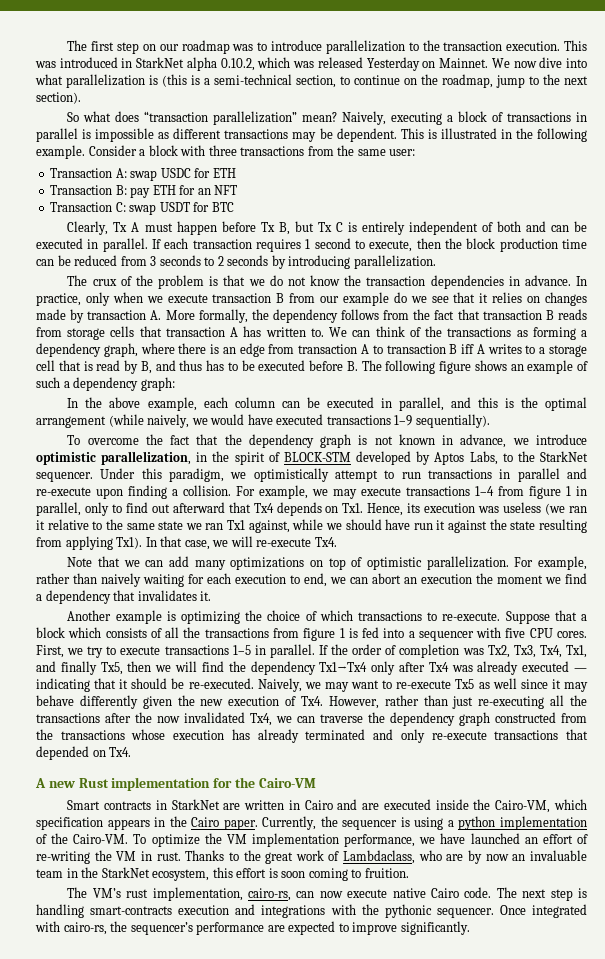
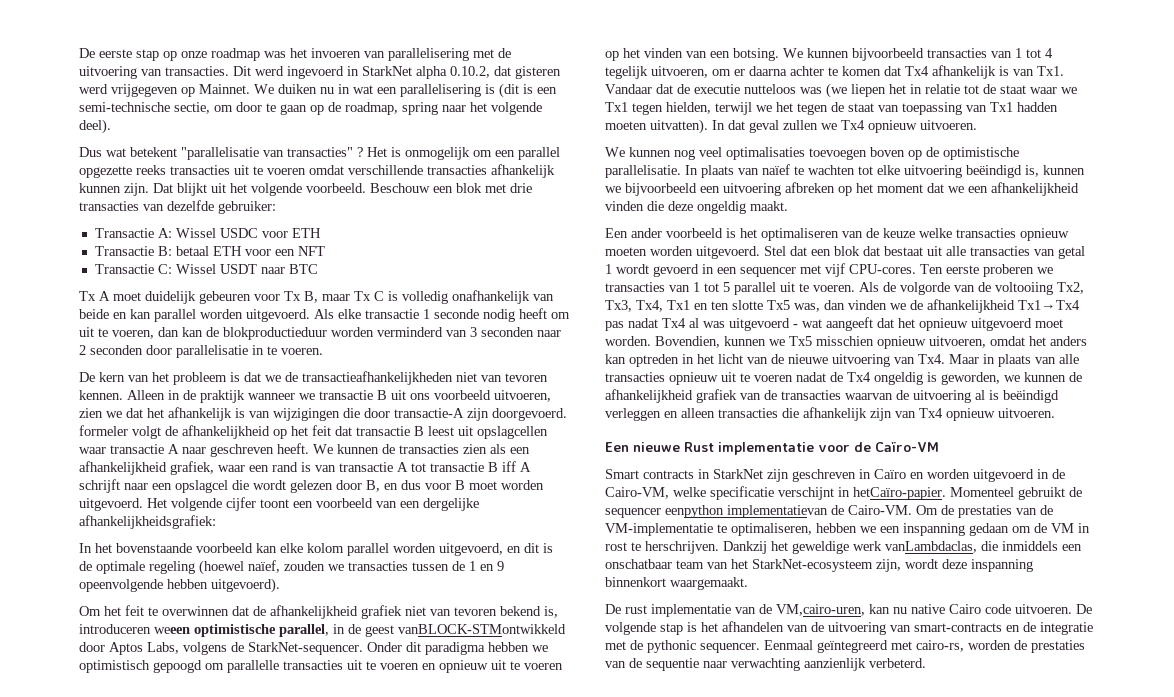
[67,40,587,54] [35,57,588,71] [35,74,588,88] [36,92,81,104] [67,111,587,125] [36,128,587,142] [36,145,416,159] [50,168,236,181] [50,185,238,198] [50,202,210,215] The first step on our roadmap was to introduce parallelization to the transaction execution. This was introduced in StarkNet alpha 0.10.2, which was released Yesterday on Mainnet. We now dive into what parallelization is (this is a semi-technical section, to continue on the roadmap, jump to the next section). // So what does “transaction parallelization” mean? Naively, executing a block of transactions in parallel is impossible as different transactions may be dependent. This is illustrated in the following example. Consider a block with three transactions from the same user: // Transaction A: swap USDC for ETH // Transaction B: pay ETH for an NFT // Transaction C: swap USDT for -> [79,48,511,61] [79,66,561,79] [79,83,557,98] [79,102,542,115] [79,119,111,134] [79,147,560,160] [79,164,555,178] [79,183,532,196] [79,200,276,214] [94,228,321,238] [94,246,325,256] [94,264,285,274] De eerste stap op onze roadmap was het invoeren van parallelisering met de uitvoering van transacties. Dit werd ingevoerd in StarkNet alpha 0.10.2, dat gisteren werd vrijgegeven op Mainnet. We duiken nu in wat een parallelisering is (dit is een semi-technische sectie, om door te gaan op de roadmap, spring naar het volgende deel). // Dus wat betekent "parallelisatie van transacties" ? Het is onmogelijk om een parallel opgezette reeks transacties uit te voeren omdat verschillende transacties afhankelijk kunnen zijn. Dat blijkt uit het volgende voorbeeld. Beschouw een blok met drie transacties van dezelfde gebruiker: // Transactie A: Wissel USDC voor ETH // Transactie B: betaal ETH voor een NFT // Transactie C: Wissel USDT naar
[67,221,109,235] Clearly, -> (318, 269) none
[144,221,256,235] must happen before -> [113,291,280,304] moet duidelijk gebeuren voor
[294,221,314,232] but -> [322,294,350,301] maar
[361,221,588,235] [36,238,587,252] [36,255,436,269] [67,275,587,289] [36,292,587,306] [36,309,587,323] [36,326,588,340] [36,343,587,357] [36,360,588,374] [36,377,175,391] [67,397,588,411] [36,414,490,428] [67,434,588,448] [36,451,588,465] [36,468,587,482] [36,485,587,499] [36,502,587,516] [36,519,588,533] [36,536,337,550] [67,556,587,570] [36,573,587,587] [36,590,212,604] [67,610,587,624] [36,627,587,641] [36,644,587,658] [36,661,587,675] [36,678,589,692] [36,695,587,709] [36,712,587,726] [36,729,589,743] [36,746,132,760] [35,777,316,791] [67,799,588,813] [36,816,588,830] [36,833,589,847] [36,850,587,864] [36,867,409,881] [67,887,587,901] [36,904,588,918] [35,921,470,935] entirely independent of both and can be executed in parallel. If each transaction requires 1 second to execute, then the block production time can be reduced from 3 seconds to 2 seconds by introducing parallelization. // The crux of the problem is that we do not know the transaction dependencies in advance. In practice, only when we execute transaction B from our example do we see that it relies on changes made by transaction A. More formally, the dependency follows from the fact that transaction B reads from storage cells that transaction A has written to. We can think of the transactions as forming a dependency graph, where there is an edge from transaction A to transaction B iff A writes to a storage cell that is read by B, and thus has to be executed before B. The following figure shows an example of such a dependency graph: // In the above example, each column can be executed in parallel, and this is the optimal arrangement (while naively, we would have executed transactions 1–9 sequentially). // To overcome the fact that the dependency graph is not known in advance, we introduce optimistic parallelization, in the spirit of BLOCK-STM developed by Aptos Labs, to the StarkNet sequencer. Under this paradigm, we optimistically attempt to run transactions in parallel and re-execute upon finding a collision. For example, we may execute transactions 1–4 from figure 1 in parallel, only to find out afterward that Tx4 depends on Tx1. Hence, its execution was useless (we ran it relative to the same state we ran Tx1 against, while we should have run it against the state resulting from applying Tx1). In that case, we will re-execute Tx4. // Note that we can add many optimizations on top of optimistic parallelization. For example, rather than naively waiting for each execution to end, we can abort an execution the moment we find a dependency that invalidates it. // Another example is optimizing the choice of which transactions to re-execute. Suppose that a block which consists of all the transactions from figure 1 is fed into a sequencer with five CPU cores. First, we try to execute transactions 1–5 in parallel. If the order of completion was Tx2, Tx3, Tx4, Tx1, and finally Tx5, then we will find the dependency Tx1→Tx4 only after Tx4 was already executed — indicating that it should be re-executed. Naively, we may want to re-execute Tx5 as well since it may behave differently given the new execution of Tx4. However, rather than just re-executing all the transactions after the now invalidated Tx4, we can traverse the dependency graph constructed from the transactions whose execution has already terminated and only re-execute transactions that depended on Tx4. // A new Rust implementation for the Cairo-VM // Smart contracts in StarkNet are written in Cairo and are executed inside the Cairo-VM, which specification appears in the Cairo paper. Currently, the sequencer is using a python implementation of the Cairo-VM. To optimize the VM implementation performance, we have launched an effort of re-writing the VM in rust. Thanks to the great work of Lambdaclass, who are by now an invaluable team in the StarkNet ecosystem, this effort is soon coming to fruition. // The VM’s rust implementation, cairo-rs, can now execute native Cairo code. The next step is handling smart-contracts execution and integrations with the pythonic sequencer. Once integrated with cairo-rs, the sequencer’s performance are expected to improve significantly. -> [402,290,554,304] [79,308,570,322] [79,327,561,340] [79,345,323,358] [79,371,548,385] [79,390,551,403] [79,407,567,421] [79,425,548,439] [79,443,530,457] [79,461,531,475] [79,479,544,493] [79,497,479,511] [79,515,216,529] [79,543,553,556] [79,560,504,575] [79,578,280,593] [79,605,558,619] [79,624,566,637] [79,642,548,655] [79,660,563,673] [605,48,1053,61] [605,65,1064,79] [605,83,1077,98] [605,102,1058,115] [605,119,977,134] [605,147,1019,160] [605,164,1085,178] [605,182,1079,196] [605,201,788,214] [605,228,1069,241] [605,246,1085,259] [605,263,1053,277] [605,282,1084,295] [605,299,1080,313] [605,317,1063,331] [605,336,1087,349] [605,354,1079,367] [605,372,1082,385] [605,389,1059,403] [605,407,1055,421] [605,442,939,455] [605,469,1065,482] [605,486,1082,500] [605,505,1053,518] [605,523,1090,536] [605,541,1082,554] [605,559,1033,572] [605,577,748,590] [605,604,1092,617] [605,621,1093,635] [605,640,1085,653] [605,658,926,671] volledig onafhankelijk van beide en kan parallel worden uitgevoerd. Als elke transactie 1 seconde nodig heeft om uit te voeren, dan kan de blokproductieduur worden verminderd van 3 seconden naar 2 seconden door parallelisatie in te voeren. // De kern van het probleem is dat we de transactieafhankelijkheden niet van tevoren kennen. Alleen in de praktijk wanneer we transactie B uit ons voorbeeld uitvoeren, zien we dat het afhankelijk is van wijzigingen die door transactie-A zijn doorgevoerd. formeler volgt de afhankelijkheid op het feit dat transactie B leest uit opslagcellen waar transactie A naar geschreven heeft. We kunnen de transacties zien als een afhankelijkheid grafiek, waar een rand is van transactie A tot transactie B iff A schrijft naar een opslagcel die wordt gelezen door B, en dus voor B moet worden uitgevoerd. Het volgende cijfer toont een voorbeeld van een dergelijke afhankelijkheidsgrafiek: // In het bovenstaande voorbeeld kan elke kolom parallel worden uitgevoerd, en dit is de optimale regeling (hoewel naïef, zouden we transacties tussen de 1 en 9 opeenvolgende hebben uitgevoerd). // Om het feit te overwinnen dat de afhankelijkheid grafiek niet van tevoren bekend is, introduceren weeen optimistische parallel, in de geest vanBLOCK-STMontwikkeld door Aptos Labs, volgens de StarkNet-sequencer. Onder dit paradigma hebben we optimistisch gepoogd om parallelle transacties uit te voeren en opnieuw uit te voeren op het vinden van een botsing. We kunnen bijvoorbeeld transacties van 1 tot 4 tegelijk uitvoeren, om er daarna achter te komen dat Tx4 afhankelijk is van Tx1. Vandaar dat de executie nutteloos was (we liepen het in relatie tot de staat waar we Tx1 tegen hielden, terwijl we het tegen de staat van toepassing van Tx1 hadden moeten uitvatten). In dat geval zullen we Tx4 opnieuw uitvoeren. // We kunnen nog veel optimalisaties toevoegen boven op de optimistische parallelisatie. In plaats van naïef te wachten tot elke uitvoering beëindigd is, kunnen we bijvoorbeeld een uitvoering afbreken op het moment dat we een afhankelijkheid vinden die deze ongeldig maakt. // Een ander voorbeeld is het optimaliseren van de keuze welke transacties opnieuw moeten worden uitgevoerd. Stel dat een blok dat bestaat uit alle transacties van getal 1 wordt gevoerd in een sequencer met vijf CPU-cores. Ten eerste proberen we transacties van 1 tot 5 parallel uit te voeren. Als de volgorde van de voltooiing Tx2, Tx3, Tx4, Tx1 en ten slotte Tx5 was, dan vinden we de afhankelijkheid Tx1→Tx4 pas nadat Tx4 al was uitgevoerd - wat aangeeft dat het opnieuw uitgevoerd moet worden. Bovendien, kunnen we Tx5 misschien opnieuw uitvoeren, omdat het anders kan optreden in het licht van de nieuwe uitvoering van Tx4. Maar in plaats van alle transacties opnieuw uit te voeren nadat de Tx4 ongeldig is geworden, we kunnen de afhankelijkheid grafiek van de transacties waarvan de uitvoering al is beëindigd verleggen en alleen transacties die afhankelijk zijn van Tx4 opnieuw uitvoeren. // Een nieuwe Rust implementatie voor de Caïro-VM // Smart contracts in StarkNet zijn geschreven in Caïro en worden uitgevoerd in de Cairo-VM, welke specificatie verschijnt in hetCaïro-papier. Momenteel gebruikt de sequencer eenpython implementatievan de Cairo-VM. Om de prestaties van de VM-implementatie te optimaliseren, hebben we een inspanning gedaan om de VM in rost te herschrijven. Dankzij het geweldige werk vanLambdaclas, die inmiddels een onschatbaar team van het StarkNet-ecosysteem zijn, wordt deze inspanning binnenkort waargemaakt. // De rust implementatie van de VM,cairo-uren, kan nu native Cairo code uitvoeren. De volgende stap is het afhandelen van de uitvoering van smart-contracts en de integratie met de pythonic sequencer. Eenmaal geïntegreerd met cairo-rs, worden de prestaties van de sequentie naar verwachting aanzienlijk verbeterd.

